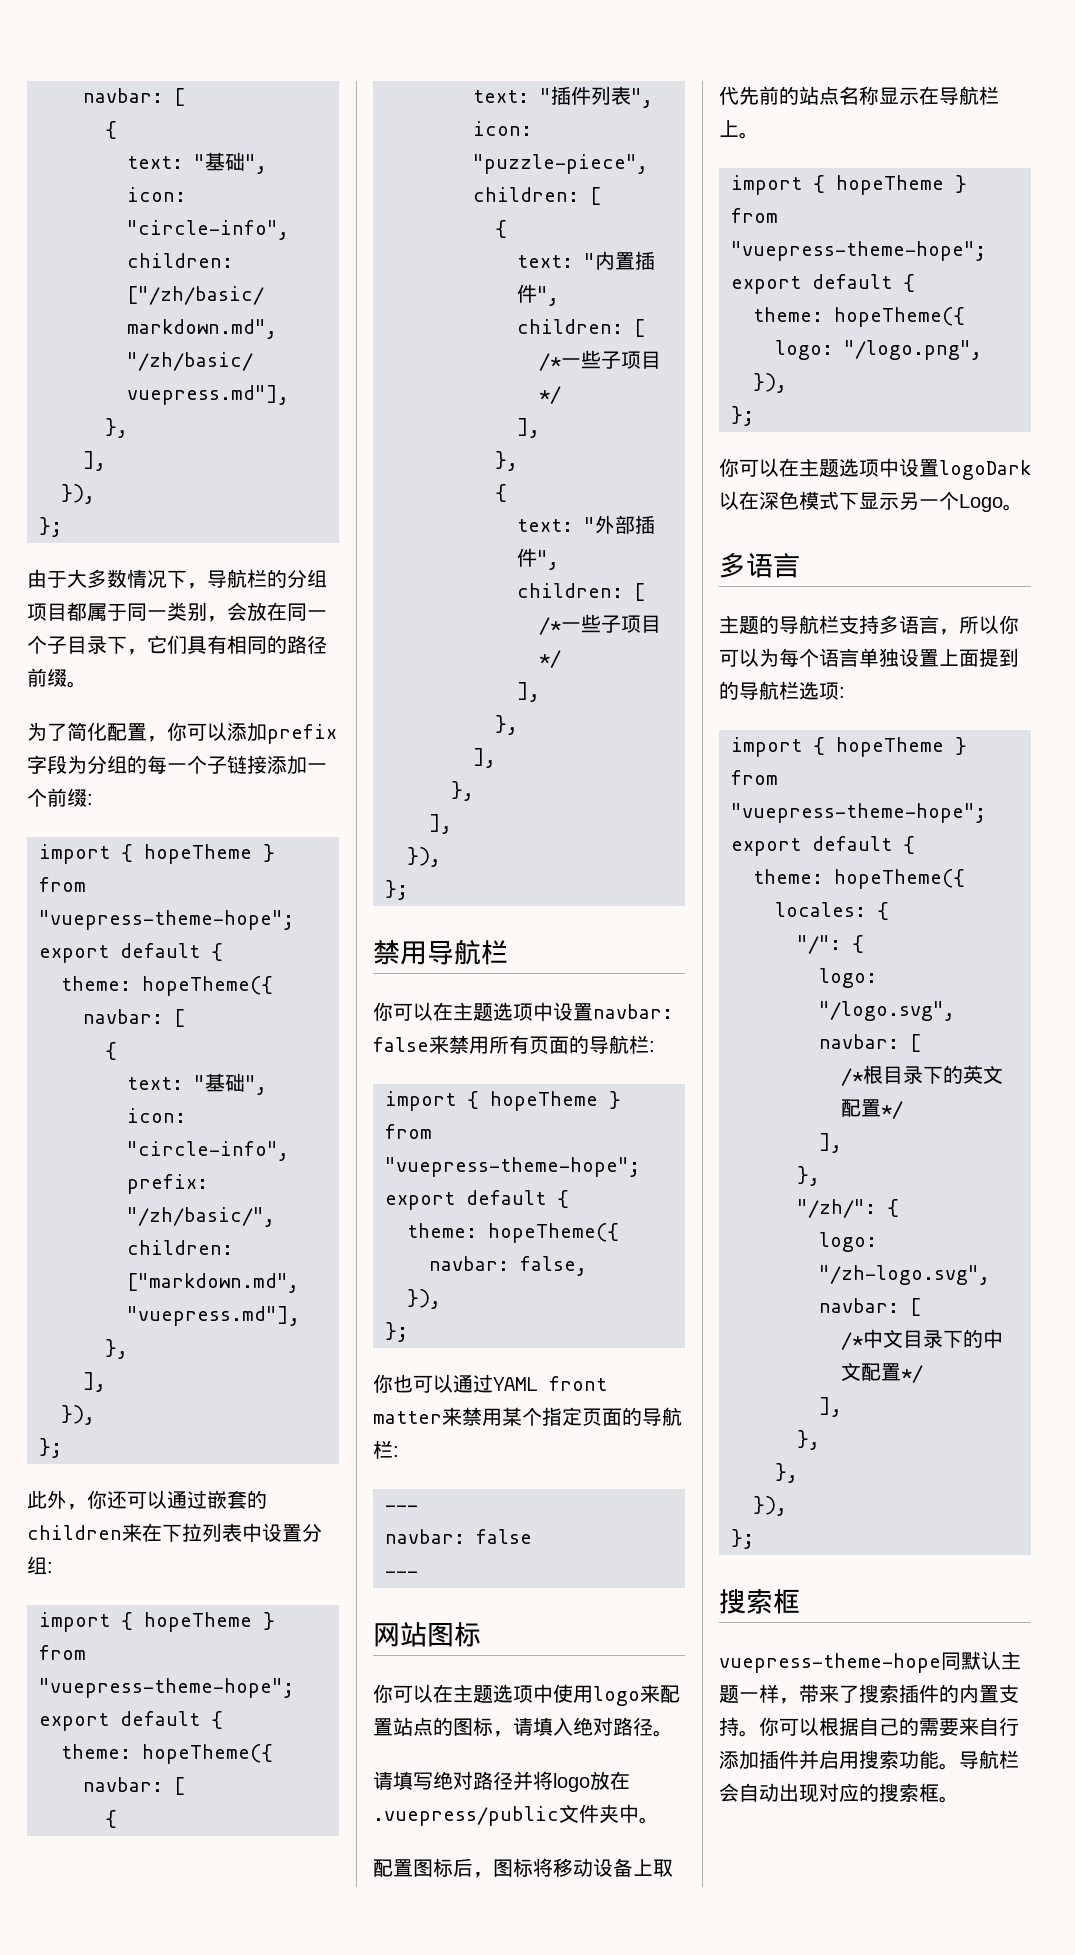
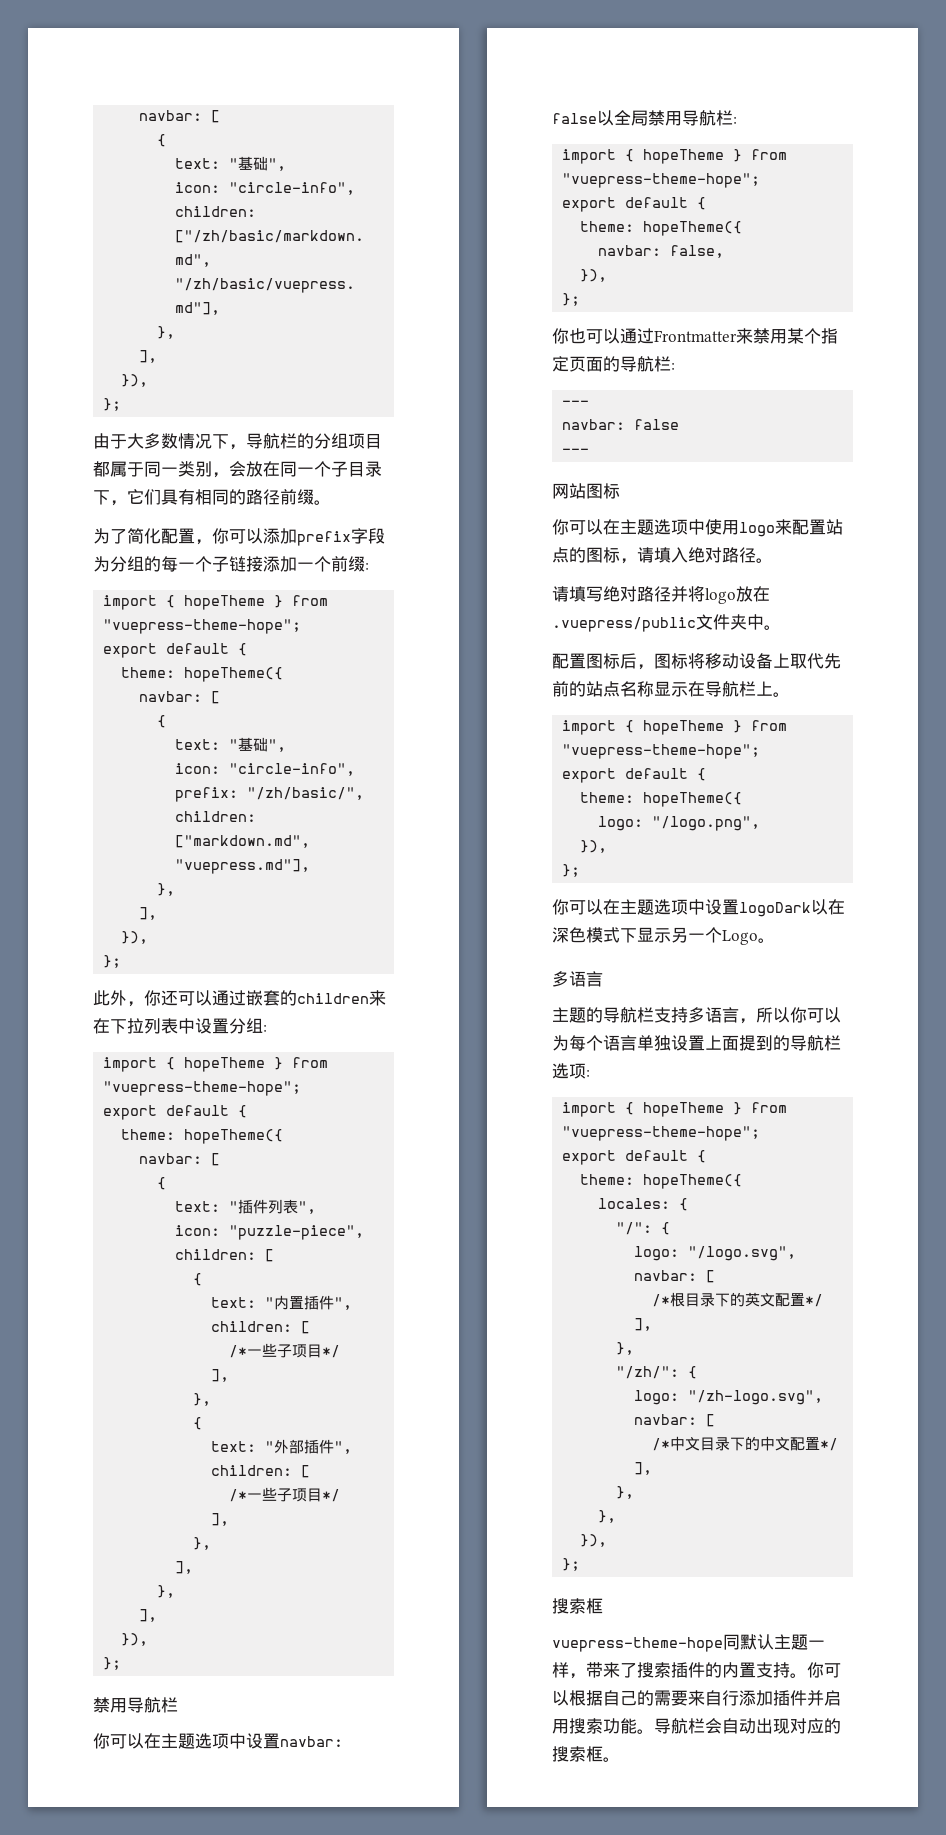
[429,1035,589,1054] 来禁用所有页面的 -> [597,110,682,126] 以全局禁用
[493,1376,607,1391] [373,1411,442,1424] YAML front matter -> [654,330,737,342] Frontmatter

